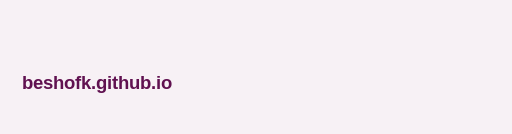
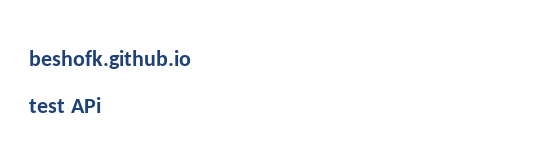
(172, 84) none -> [29,97,101,113] // test APi

